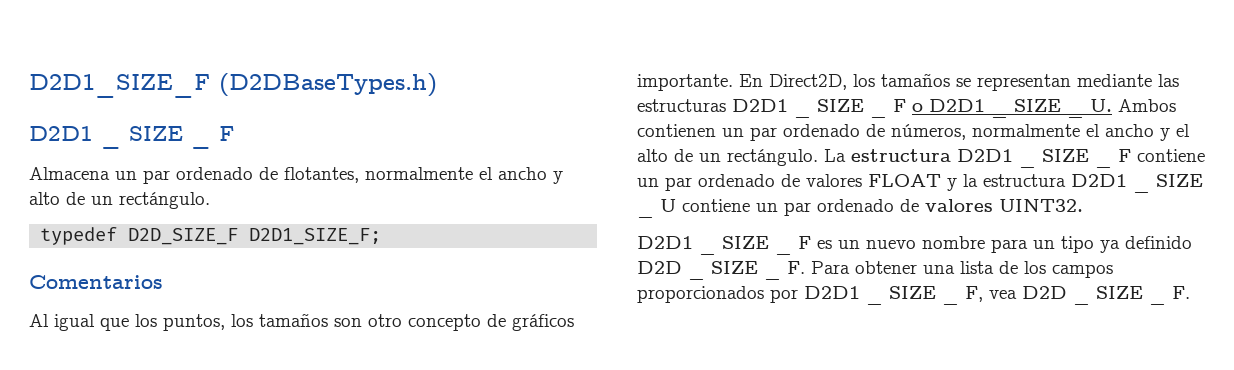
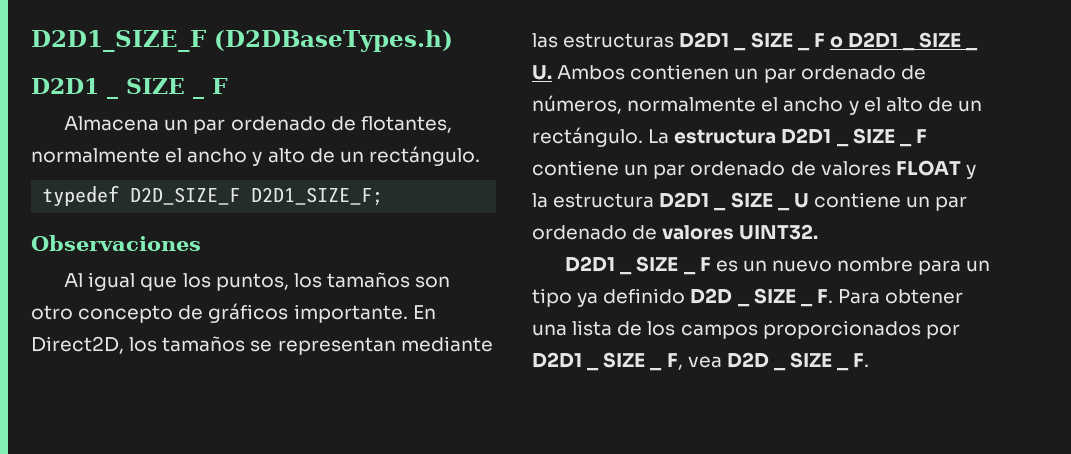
[29,275,163,289] Comentarios -> [31,235,201,251] Observaciones

